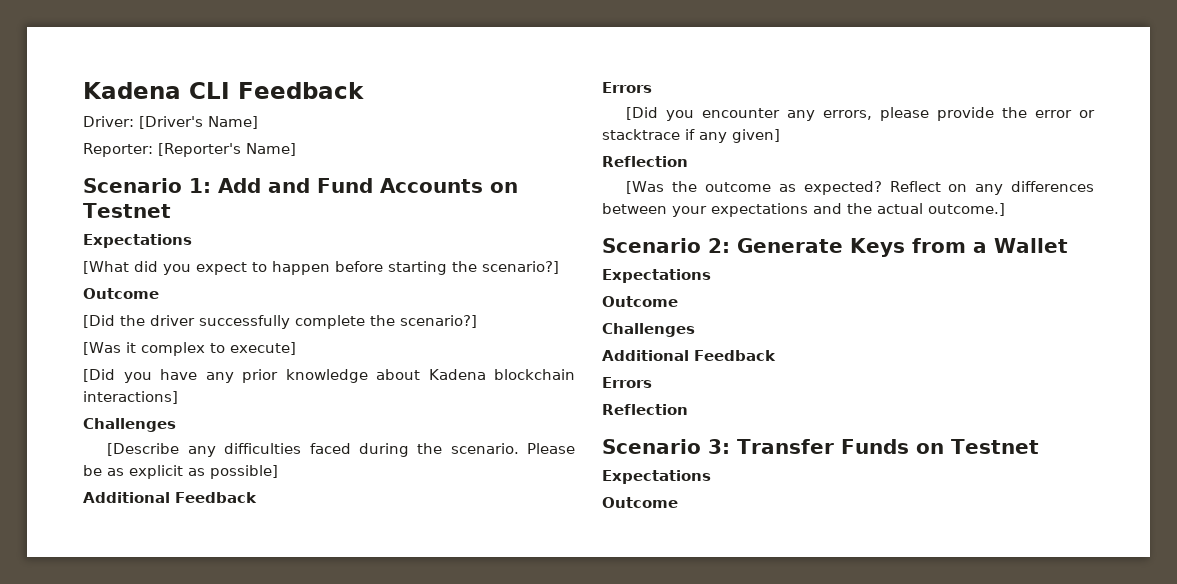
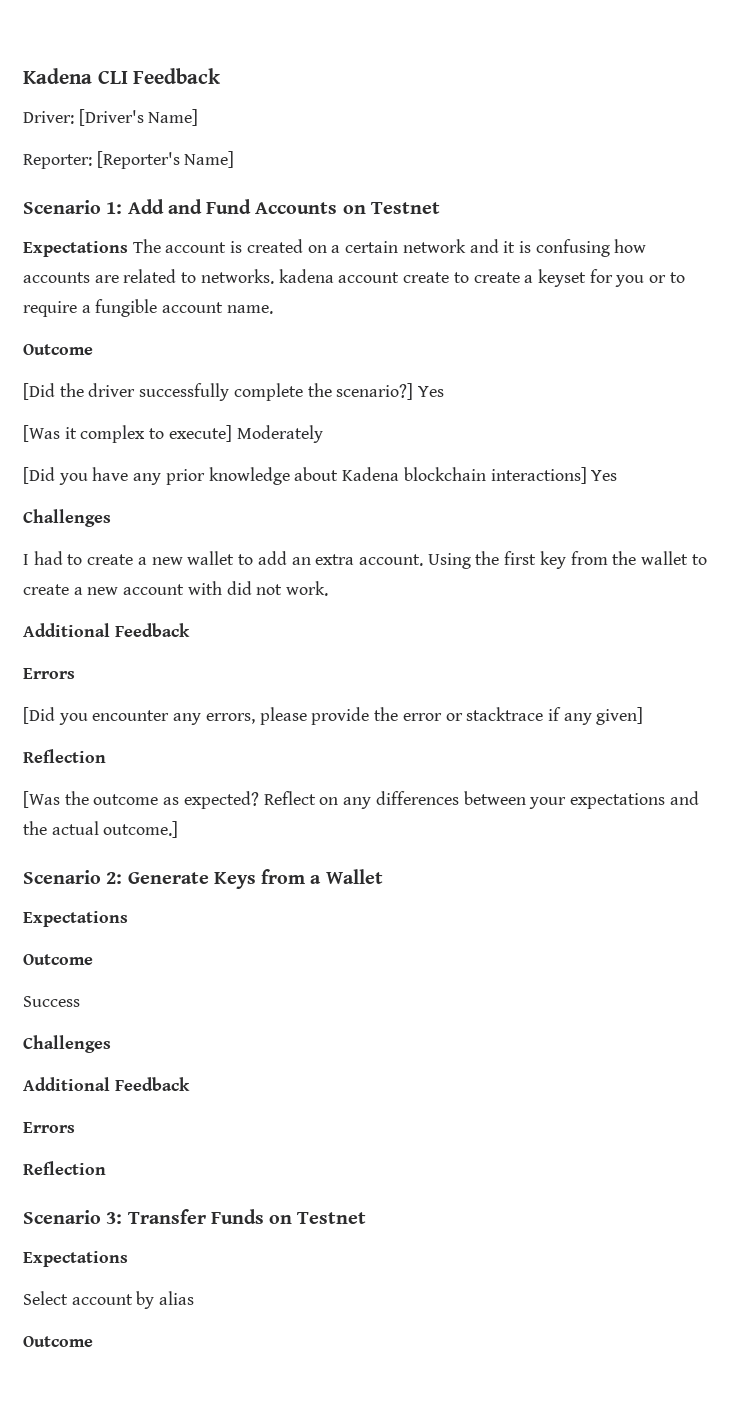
[83,261,559,275] // [What did you expect to happen before starting the scenario?] -> [132,239,647,257] [23,269,685,287] [23,299,273,317] The account is created on a certain network and it is confusing how accounts are related to networks. kadena account create to create a keyset for you or to require a fungible account name.
(477, 321) none -> [418,386,445,397] Yes
(296, 348) none -> [236,425,323,443] Moderately
[83,418,176,432] [107,443,575,457] [83,465,278,479] // Challenges // [Describe any difficulties faced during the scenario. Please be as explicit as possible] -> [591,470,618,481] [23,509,111,527] [23,551,707,569] [23,581,329,596] Yes // Challenges // I had to create a new wallet to add an extra account. Using the first key from the wallet to create a new account with did not work.
(678, 301) none -> [23,996,80,1007] // Success
(711, 477) none -> [23,1291,195,1309] // Select account by alias

